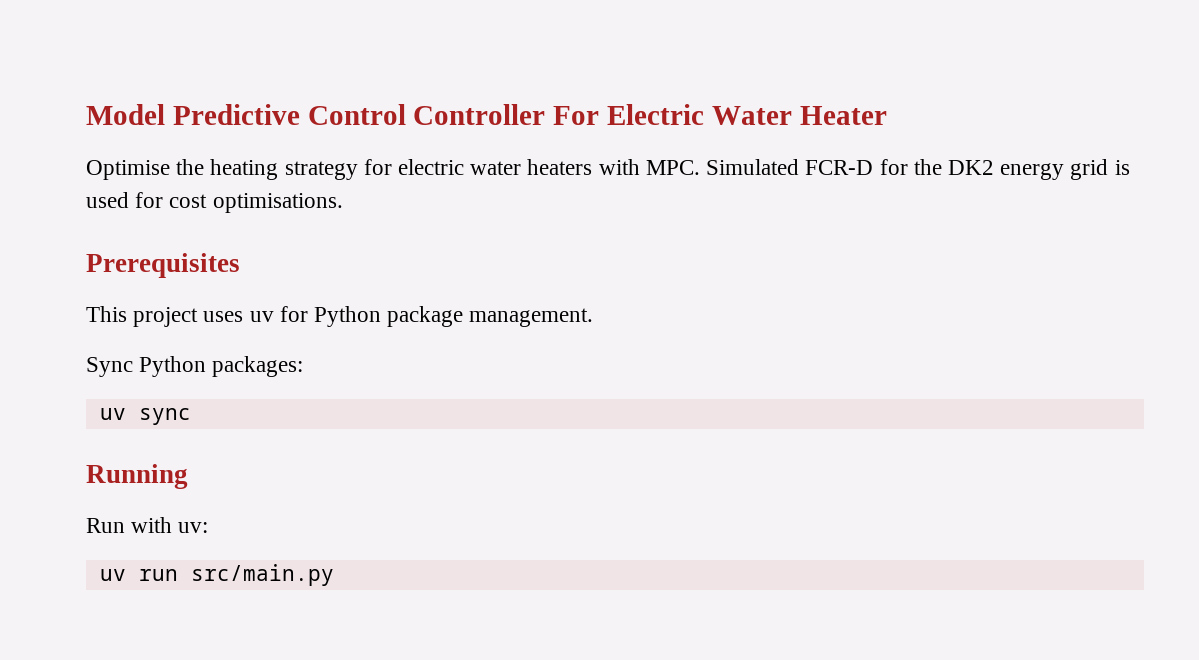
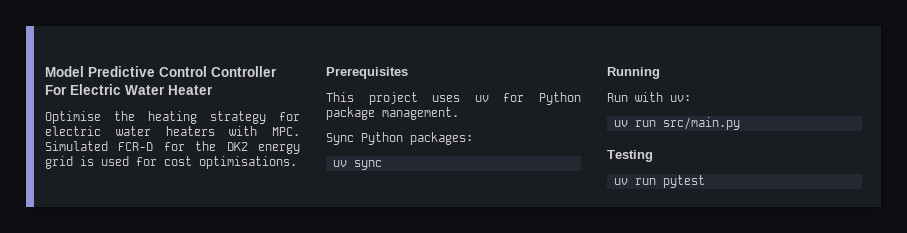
(334, 575) none -> [607,150,653,162] [613,175,705,188] // Testing // uv run pytest

